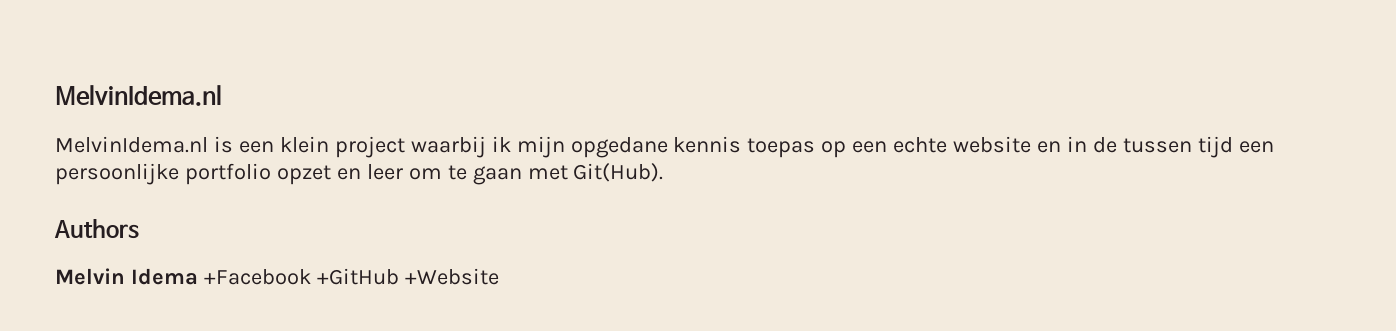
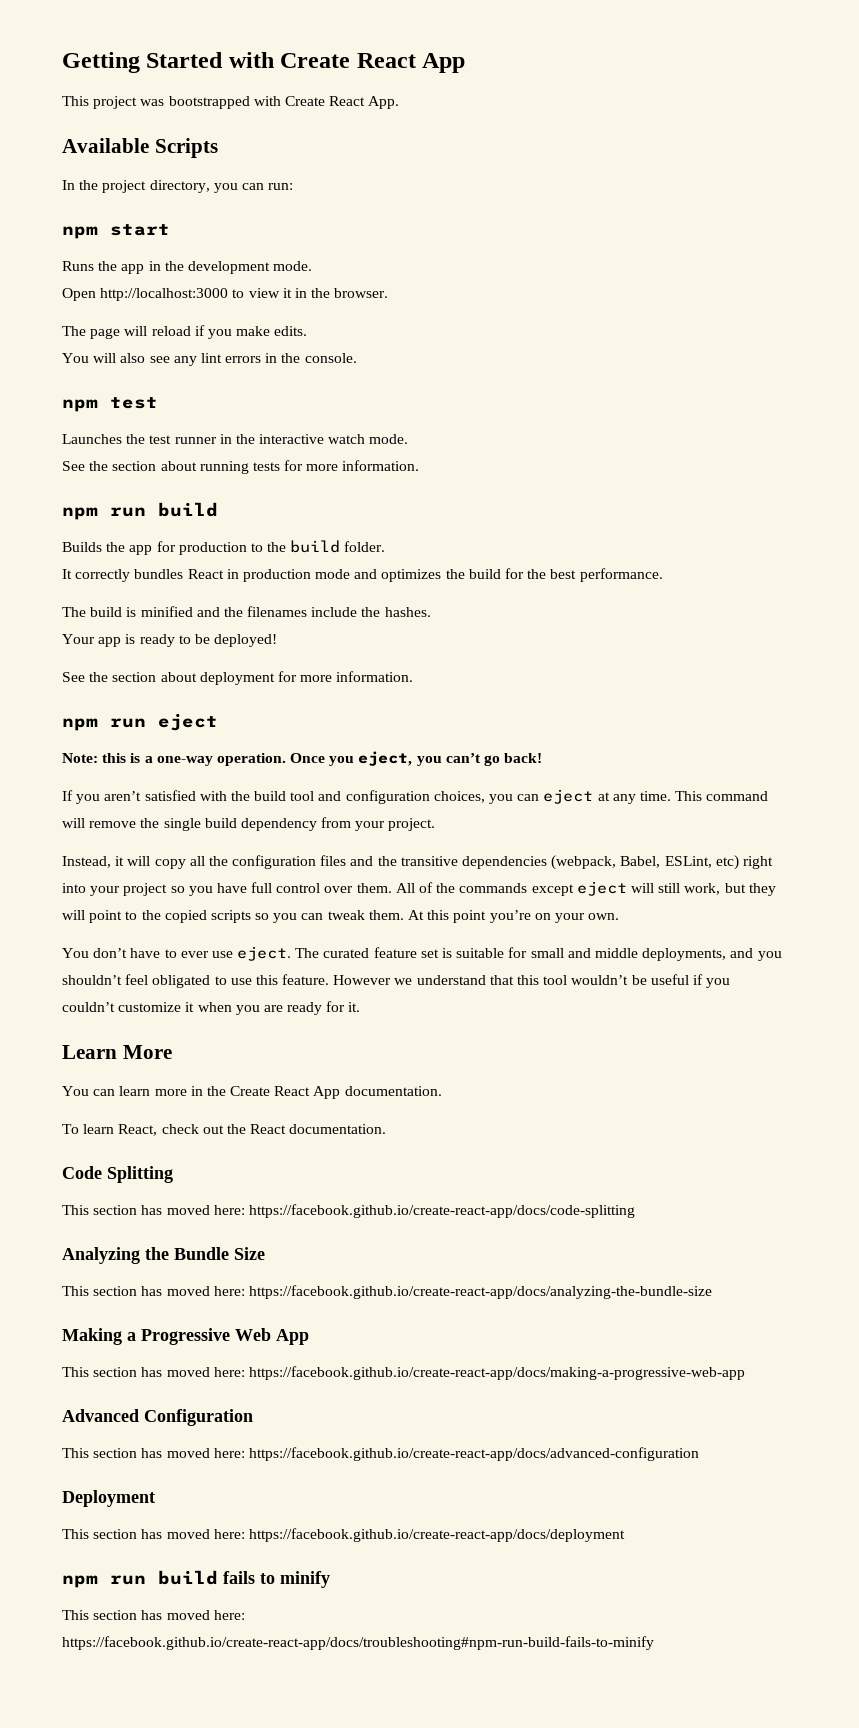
[55,85,222,106] [55,136,1274,158] [55,163,664,185] [54,219,139,239] [55,268,499,285] MelvinIdema.nl // MelvinIdema.nl is een klein project waarbij ik mijn opgedane kennis toepas op een echte website en in de tussen tijd een persoonlijke portfolio opzet en leer om te gaan met Git(Hub). // Authors // Melvin Idema +Facebook +GitHub +Website -> [62,52,466,73] [62,96,400,109] [62,138,218,158] [62,180,294,193] [62,224,170,239] [62,261,313,274] [62,288,389,301] [62,325,308,339] [62,353,357,366] [62,397,158,412] [62,434,409,444] [62,460,420,474] [62,502,218,520] [62,540,386,555] [62,568,663,582] [62,606,431,617] [62,634,278,647] [62,671,414,685] [62,713,218,731] [62,751,543,766] [62,789,769,804] [62,817,436,831] [62,855,773,870] [62,881,776,896] [62,910,620,923] [62,946,782,961] [62,974,731,988] [62,1001,361,1015] [62,1045,172,1059] [62,1086,442,1099] [62,1124,387,1136] [62,1166,173,1183] [62,1204,635,1218] [62,1247,265,1264] [62,1285,712,1299] [62,1328,309,1345] [62,1366,745,1380] [62,1409,253,1426] [62,1447,699,1461] [62,1490,155,1507] [62,1528,625,1542] [62,1570,330,1588] [62,1610,245,1620] [62,1636,654,1650] Getting Started with Create React App // This project was bootstrapped with Create React App. // Available Scripts // In the project directory, you can run: // npm start // Runs the app in the development mode. // Open http://localhost:3000 to view it in the browser. // The page will reload if you make edits. // You will also see any lint errors in the console. // npm test // Launches the test runner in the interactive watch mode. // See the section about running tests for more information. // npm run build // Builds the app for production to the build folder. // It correctly bundles React in production mode and optimizes the build for the best performance. // The build is minified and the filenames include the hashes. // Your app is ready to be deployed! // See the section about deployment for more information. // npm run eject // Note: this is a one-way operation. Once you eject, you can’t go back! // If you aren’t satisfied with the build tool and configuration choices, you can eject at any time. This command will remove the single build dependency from your project. // Instead, it will copy all the configuration files and the transitive dependencies (webpack, Babel, ESLint, etc) right into your project so you have full control over them. All of the commands except eject will still work, but they will point to the copied scripts so you can tweak them. At this point you’re on your own. // You don’t have to ever use eject. The curated feature set is suitable for small and middle deployments, and you shouldn’t feel obligated to use this feature. However we understand that this tool wouldn’t be useful if you couldn’t customize it when you are ready for it. // Learn More // You can learn more in the Create React App documentation. // To learn React, check out the React documentation. // Code Splitting // This section has moved here: https://facebook.github.io/create-react-app/docs/code-splitting // Analyzing the Bundle Size // This section has moved here: https://facebook.github.io/create-react-app/docs/analyzing-the-bundle-size // Making a Progressive Web App // This section has moved here: https://facebook.github.io/create-react-app/docs/making-a-progressive-web-app // Advanced Configuration // This section has moved here: https://facebook.github.io/create-react-app/docs/advanced-configuration // Deployment // This section has moved here: https://facebook.github.io/create-react-app/docs/deployment // npm run build fails to minify // This section has moved here: https://facebook.github.io/create-react-app/docs/troubleshooting#npm-run-build-fails-to-minify

